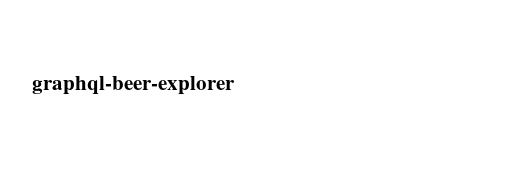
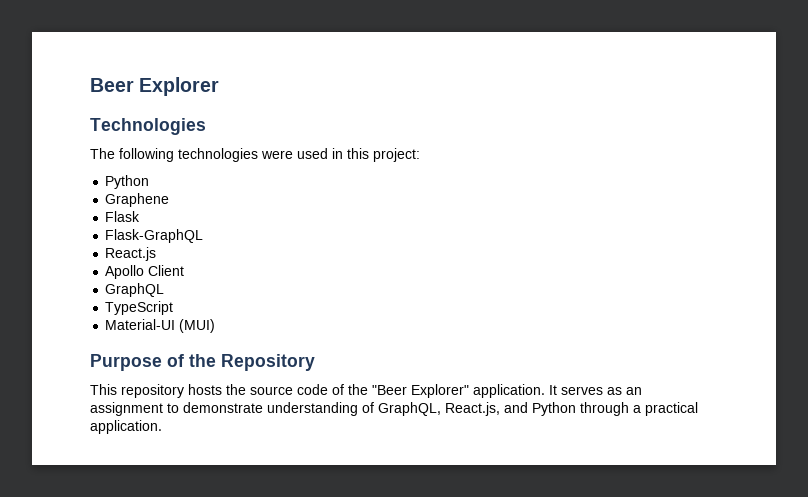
[32,76,235,95] graphql-beer-explorer -> [90,77,220,96] [90,118,206,135] [90,148,420,162] [105,175,150,189] [105,193,170,207] [105,211,141,222] [105,229,204,243] [105,247,157,261] [105,265,185,279] [105,283,165,297] [105,301,174,315] [105,319,216,333] [90,354,315,371] [90,384,642,398] [90,402,698,416] [90,420,162,434] Beer Explorer // Technologies // The following technologies were used in this project: // Python // Graphene // Flask // Flask-GraphQL // React.js // Apollo Client // GraphQL // TypeScript // Material-UI (MUI) // Purpose of the Repository // This repository hosts the source code of the "Beer Explorer" application. It serves as an assignment to demonstrate understanding of GraphQL, React.js, and Python through a practical application.

